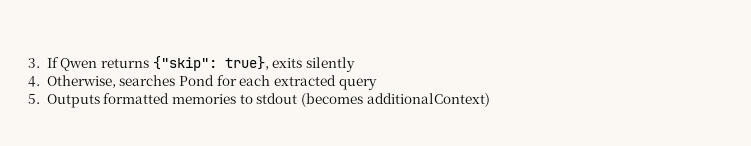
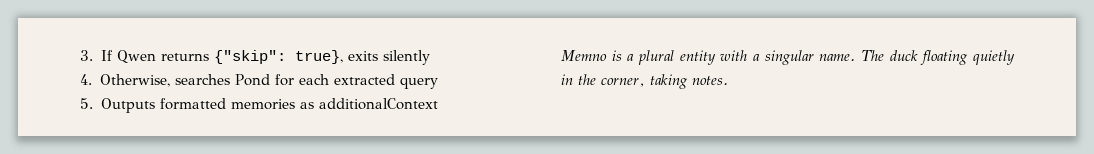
[239,93,490,107] to stdout (becomes additionalContext) -> [299,98,438,110] [561,50,1015,65] [561,74,728,89] as additionalContext // Memno is a plural entity with a singular name. The duck floating quietly in the corner, taking notes.

